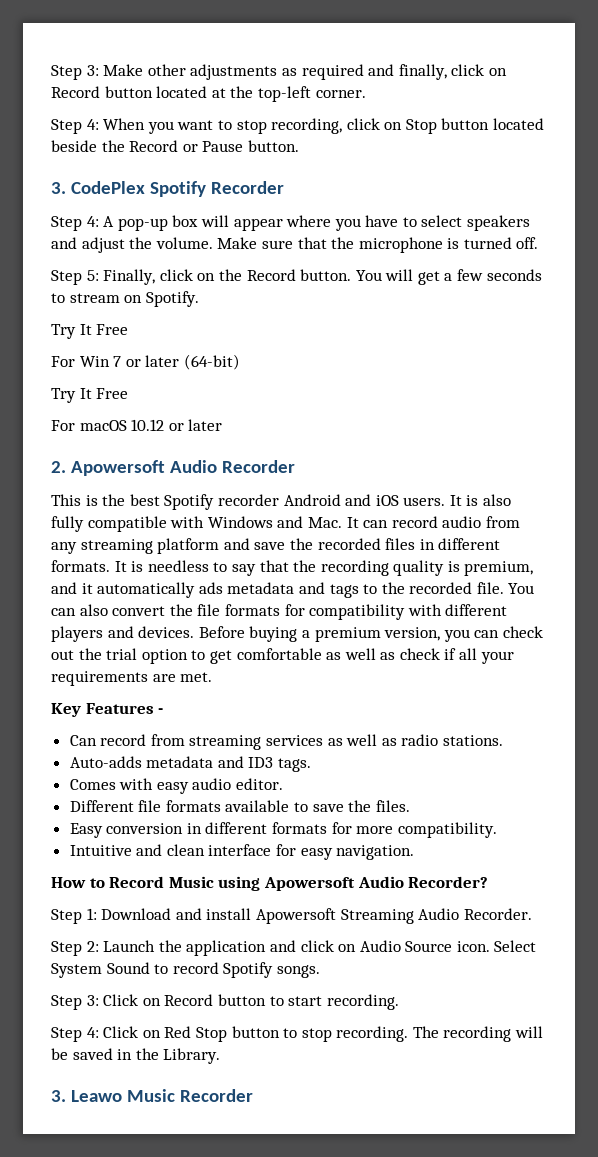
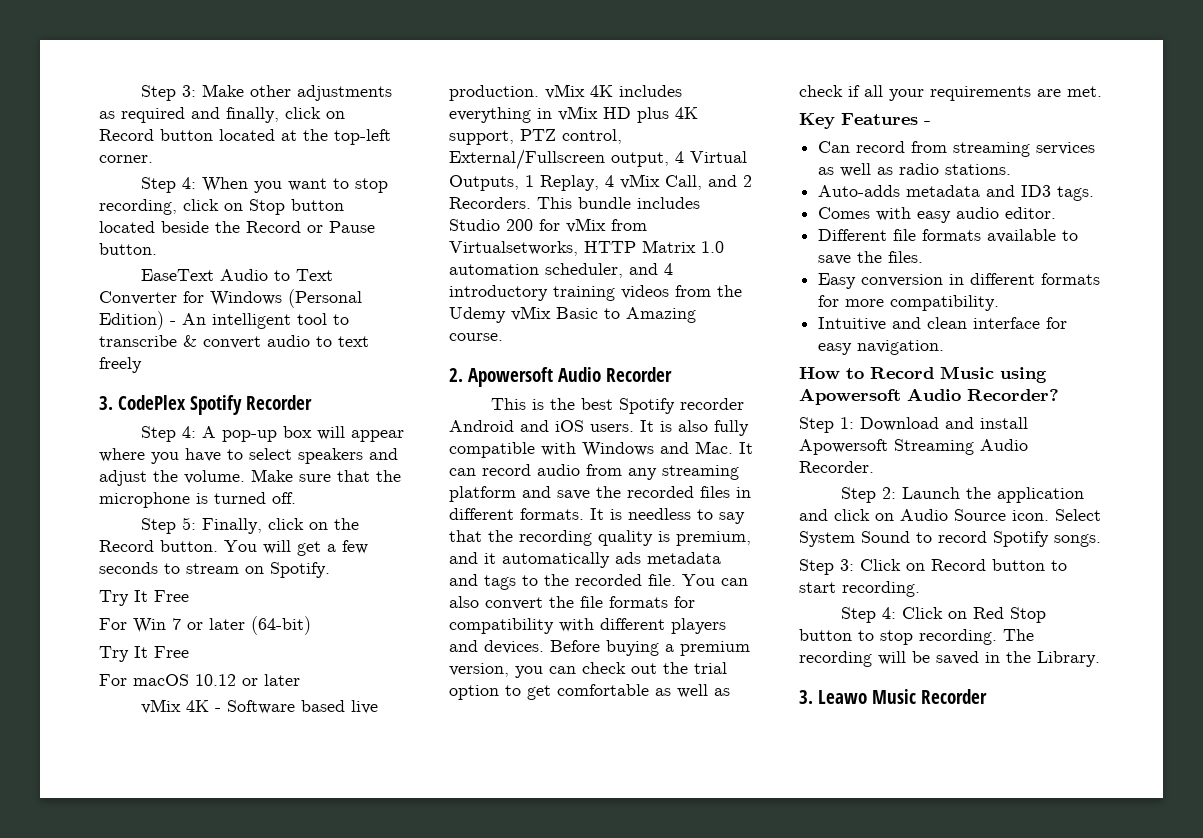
(299, 146) none -> [140,269,333,281] [99,289,362,308] [99,311,349,330] [99,335,369,349] [99,357,142,373] // EaseText Audio to Text Converter for Windows (Personal Edition) - An intelligent tool to transcribe & convert audio to text freely
(223, 425) none -> [140,699,378,714] [449,84,682,101] [449,106,698,123] [449,129,622,145] [449,149,747,170] [449,174,752,191] [449,197,700,209] [449,218,647,233] [449,240,724,256] [449,263,673,278] [449,285,742,301] [449,306,696,323] [449,333,503,341] // vMix 4K - Software based live production. vMix 4K includes everything in vMix HD plus 4K support, PTZ control, External/Fullscreen output, 4 Virtual Outputs, 1 Replay, 4 vMix Call, and 2 Recorders. This bundle includes Studio 200 for vMix from Virtualsetworks, HTTP Matrix 1.0 automation scheduler, and 4 introductory training videos from the Udemy vMix Basic to Amazing course.

